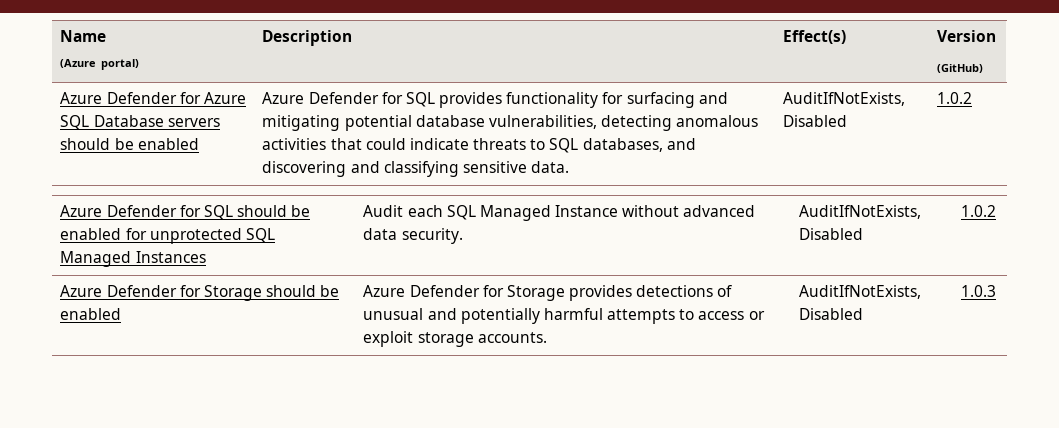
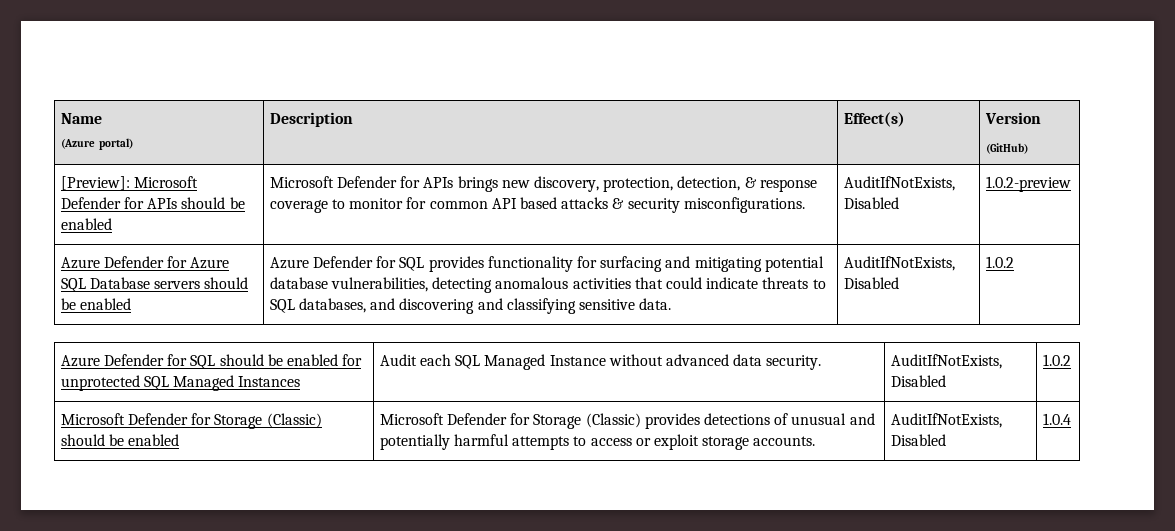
(984, 68) none -> [60,176,199,190] [60,197,245,209] [60,218,112,230] [269,176,817,192] [269,197,805,213] [843,176,955,191] [843,197,899,209] [985,176,1071,192] // [Preview]: Microsoft Defender for APIs should be enabled | Microsoft Defender for APIs brings new discovery, protection, detection, & response coverage to monitor for common API based attacks & security misconfigurations. | AuditIfNotExists, Disabled | 1.0.2-preview
[60,285,340,301] [60,308,122,320] [363,285,565,301] Azure Defender for Storage should be enabled | Azure Defender for Storage -> [60,413,322,429] [60,434,180,446] [379,413,641,429] Microsoft Defender for Storage (Classic) should be enabled | Microsoft Defender for Storage (Classic)
[961,285,997,297] 1.0.3 -> [1042,413,1071,425] 1.0.4

